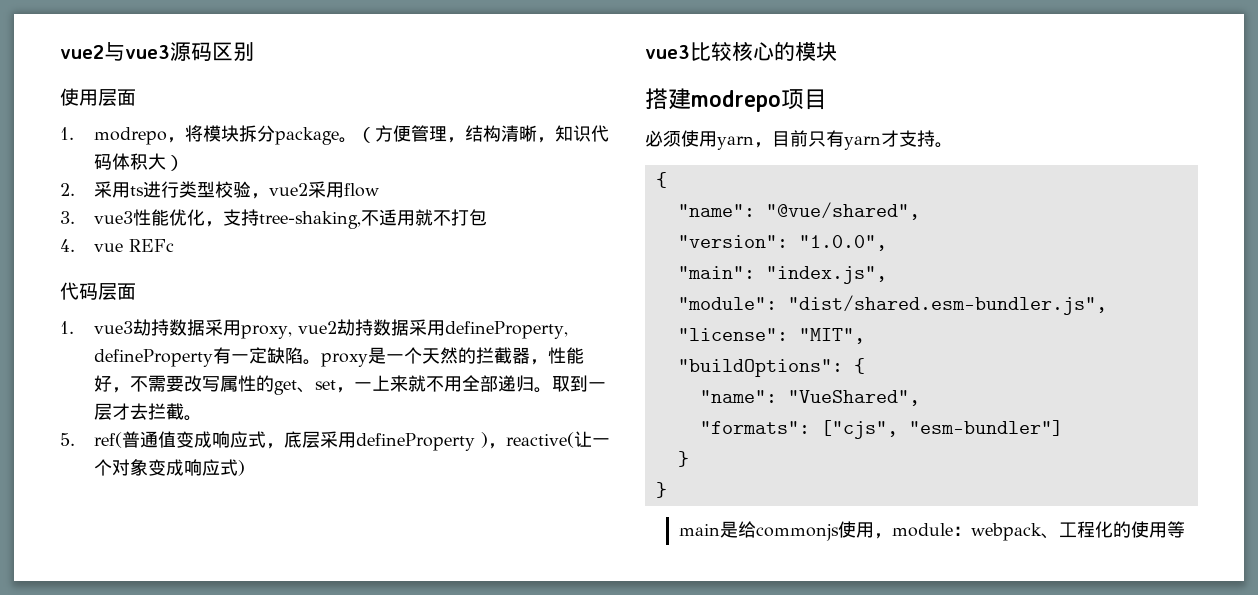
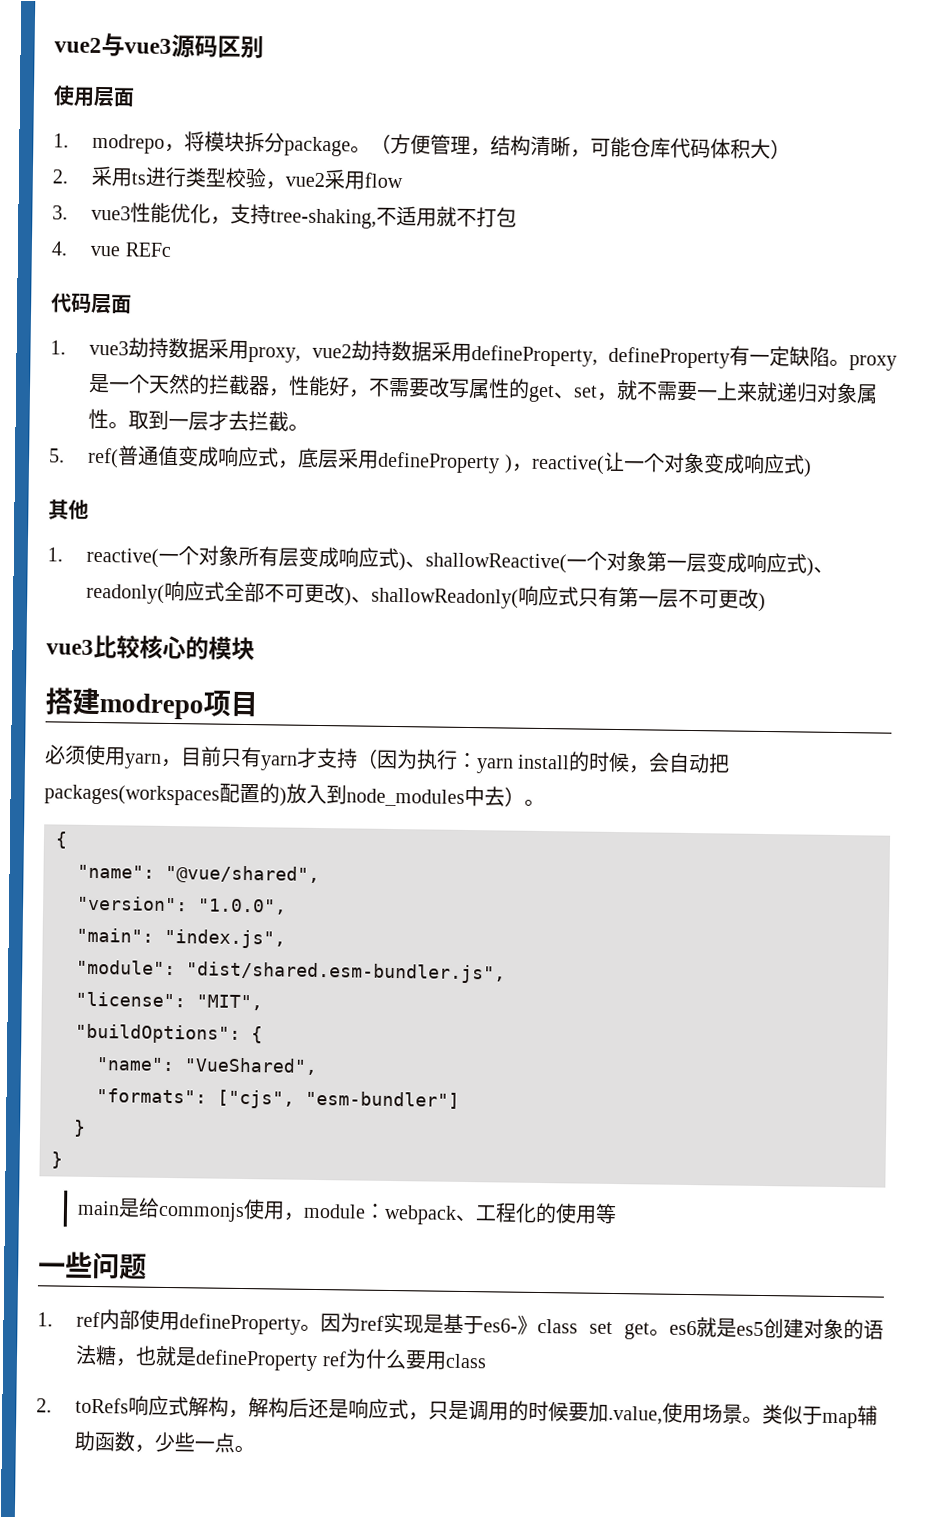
[554,125,591,142] 知识 -> [590,136,672,158] 可能仓库
[353,375,534,392] 一上来就不用全部递归 -> [616,379,879,405] [88,408,110,430] 就不需要一上来就递归对象属性
(245, 468) none -> [48,499,89,520] [47,545,835,577] [86,580,767,612] // 其他 // 1. reactive(一个对象所有层变成响应式)、shallowReactive(一个对象第一层变成响应式)、readonly(响应式全部不可更改)、shallowReadonly(响应式只有第一层不可更改)
(935, 138) none -> [356,748,731,774] [44,783,525,807] （因为执行：yarn install的时候，会自动把packages(workspaces配置的)放入到node_modules中去）
(1185, 529) none -> [38,1251,147,1280] [37,1309,885,1340] [75,1344,487,1372] [36,1395,879,1429] [74,1430,256,1454] // 一些问题 // 1. ref内部使用defineProperty。因为ref实现是基于es6-》class set get。es6就是es5创建对象的语法糖，也就是defineProperty ref为什么要用class // 2. toRefs响应式解构，解构后还是响应式，只是调用的时候要加.value,使用场景。类似于map辅助函数，少些一点。

